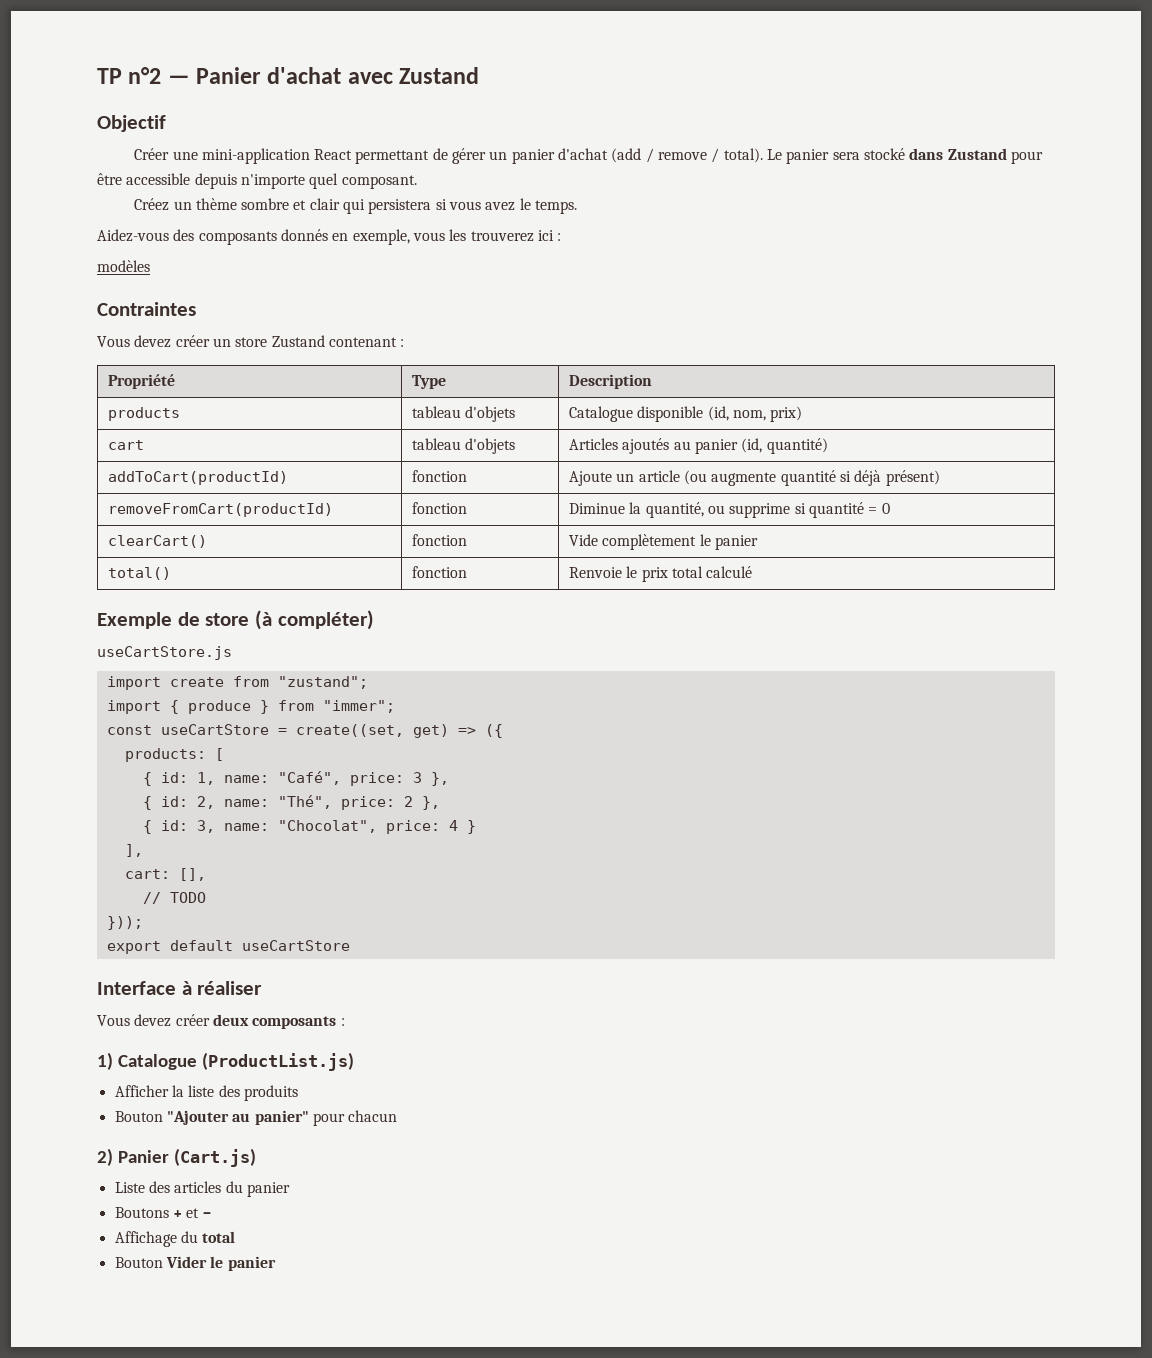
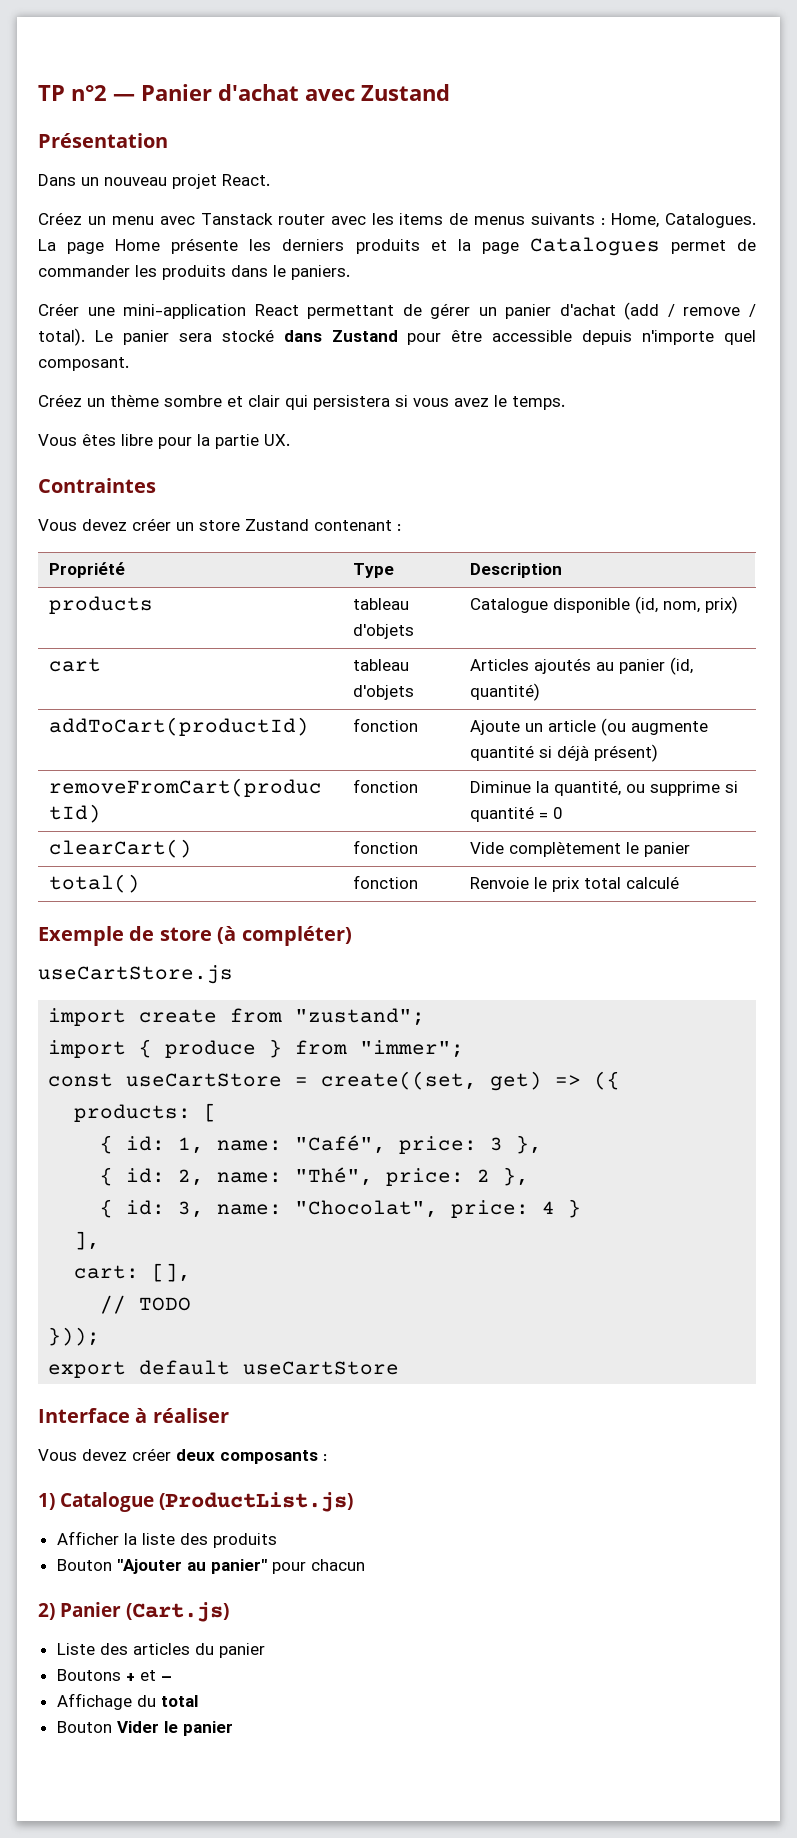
[97,115,166,132] Objectif -> [38,133,168,148] [38,174,270,189] [38,212,757,228] [38,237,756,256] [38,265,350,280] Présentation // Dans un nouveau projet React. // Créez un menu avec Tanstack router avec les items de menus suivants : Home, Catalogues. La page Home présente les derniers produits et la page Catalogues permet de commander les produits dans le paniers.
[97,229,562,245] [97,260,150,272] Aidez-vous des composants donnés en exemple, vous les trouverez ici : // modèles -> [38,434,290,449] Vous êtes libre pour la partie UX.

